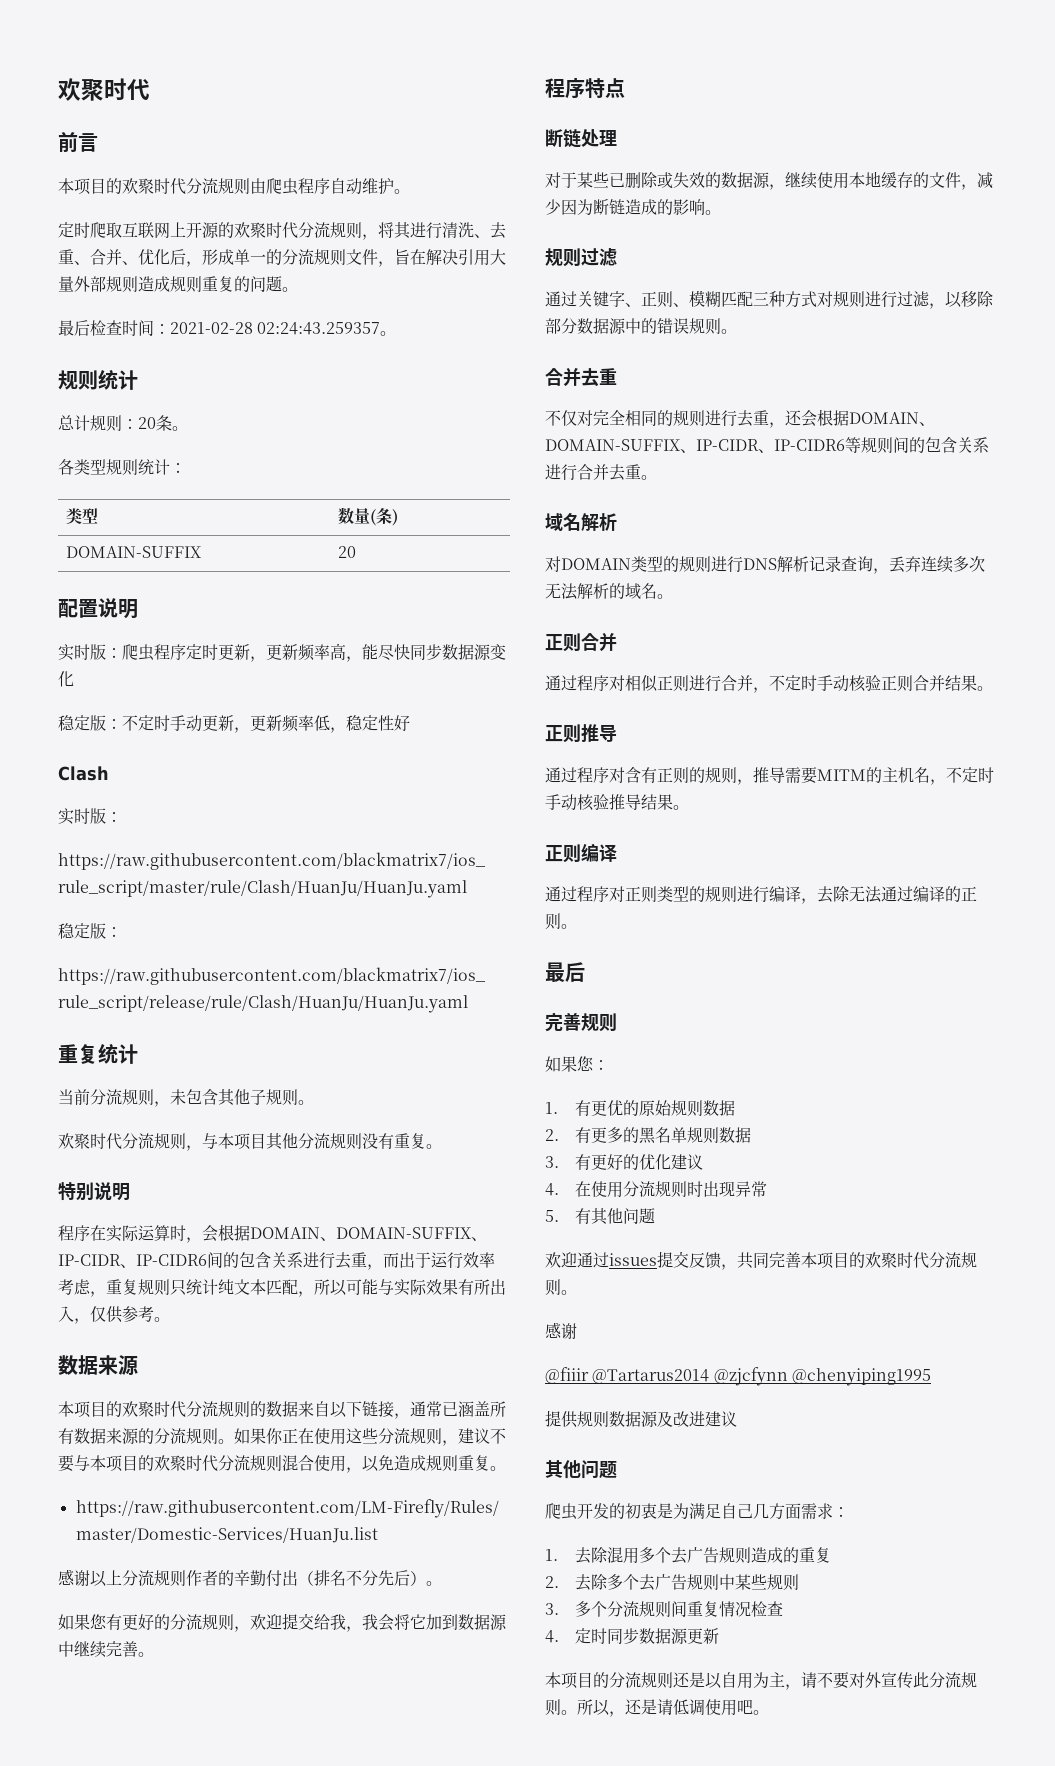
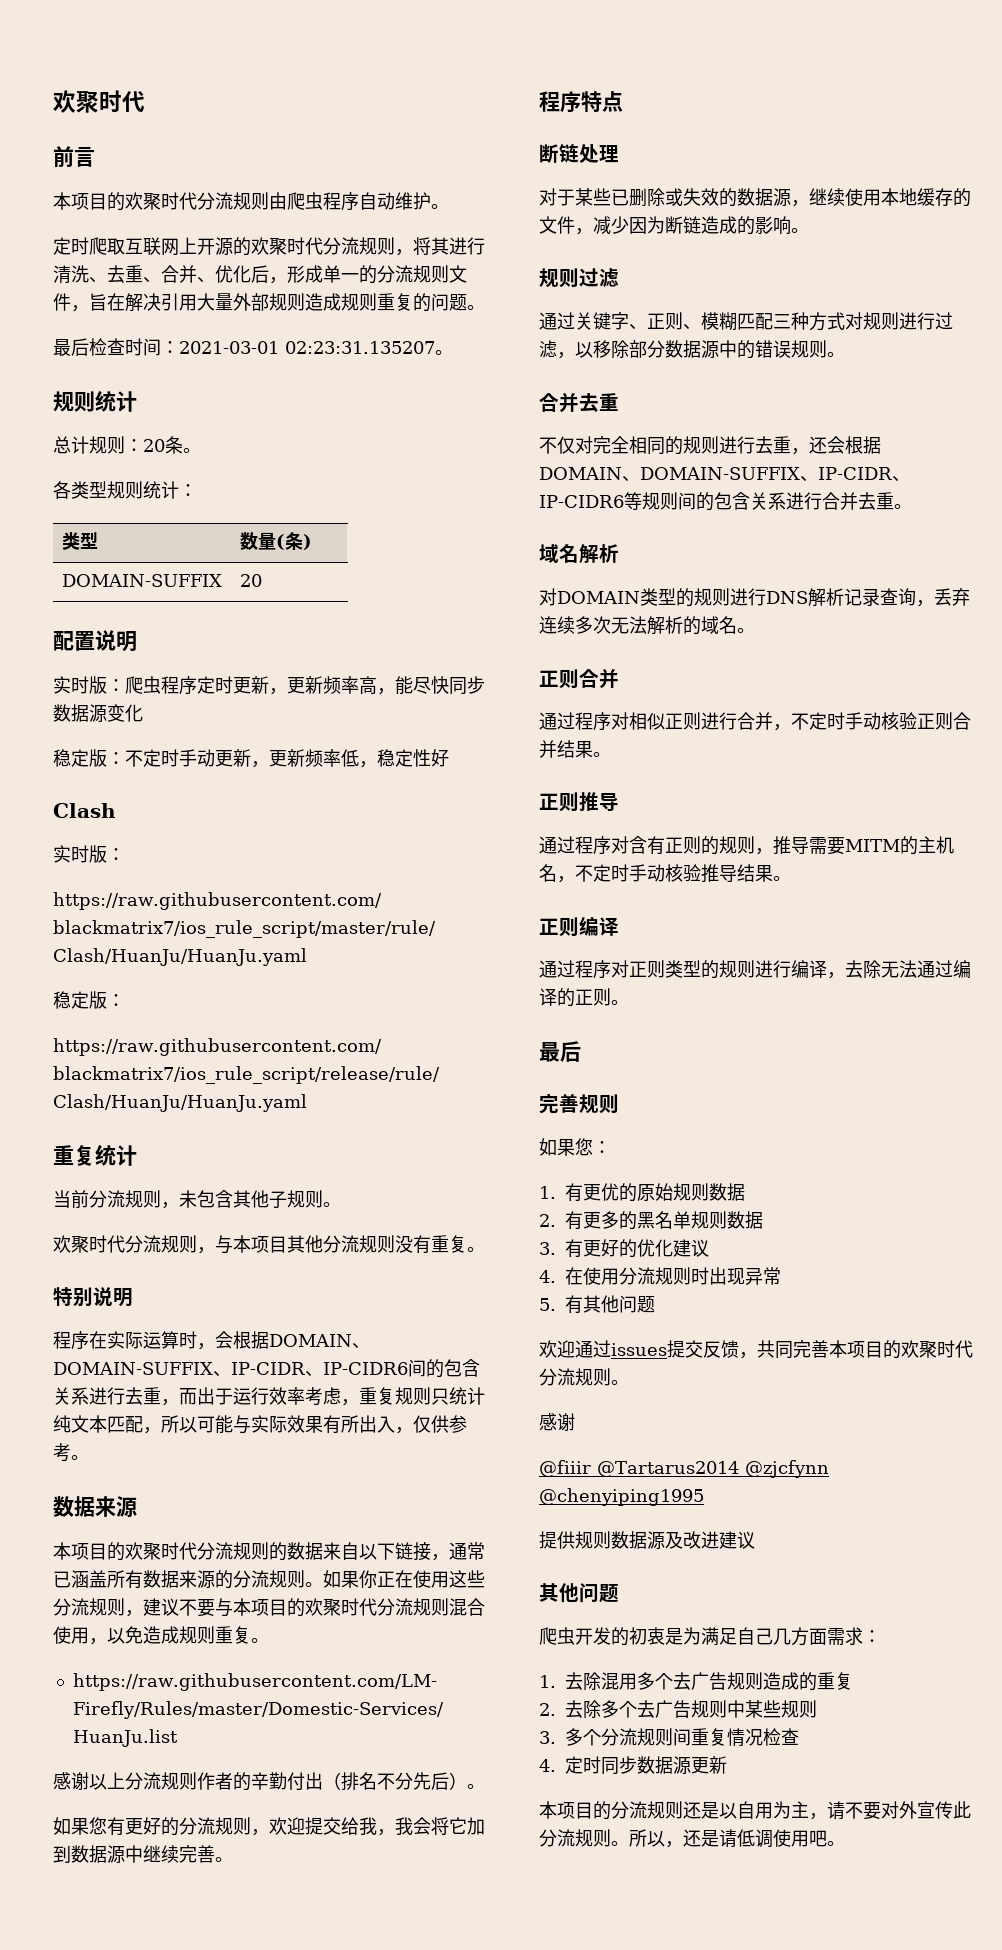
[170,322,381,335] 2021-02-28 02:24:43.259357 -> [179,341,435,354] 2021-03-01 02:23:31.135207

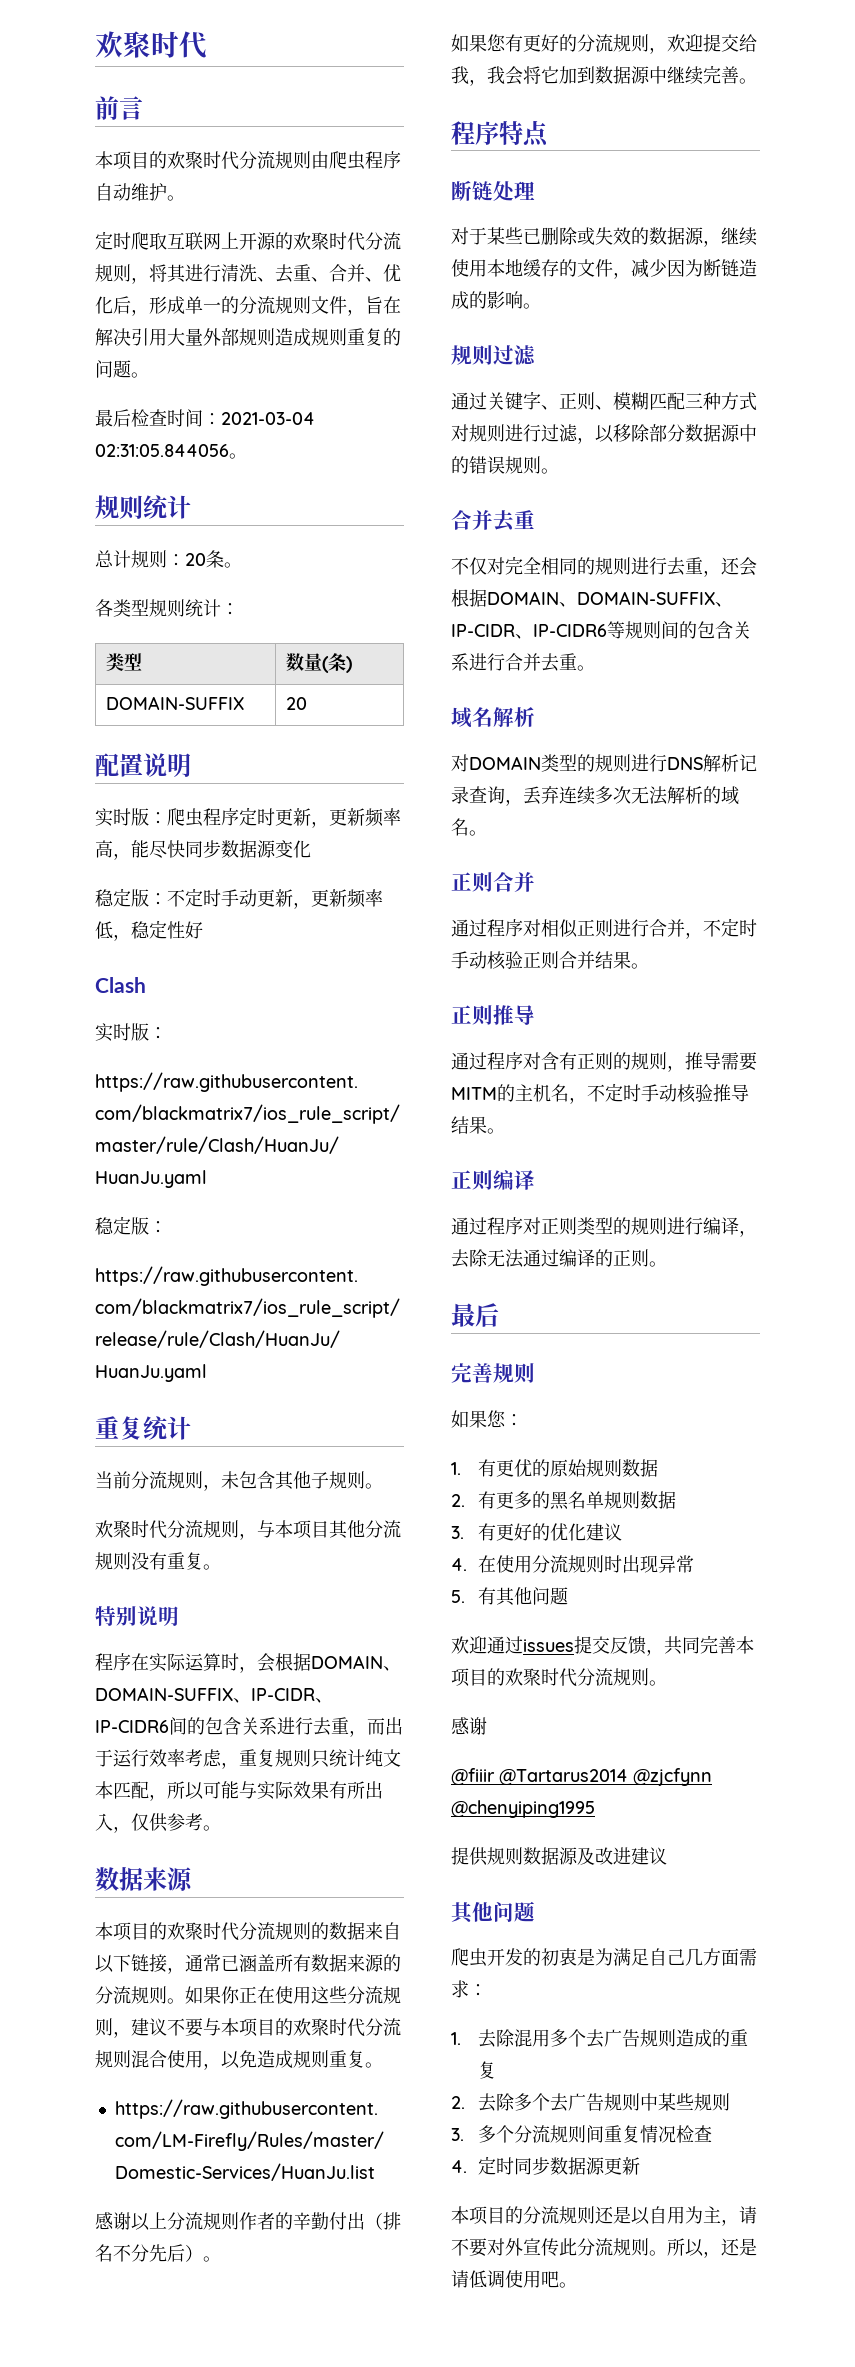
[179,341,435,354] 2021-03-01 02:23:31.135207 -> [221,412,315,425] [95,444,229,457] 2021-03-04 02:31:05.844056

